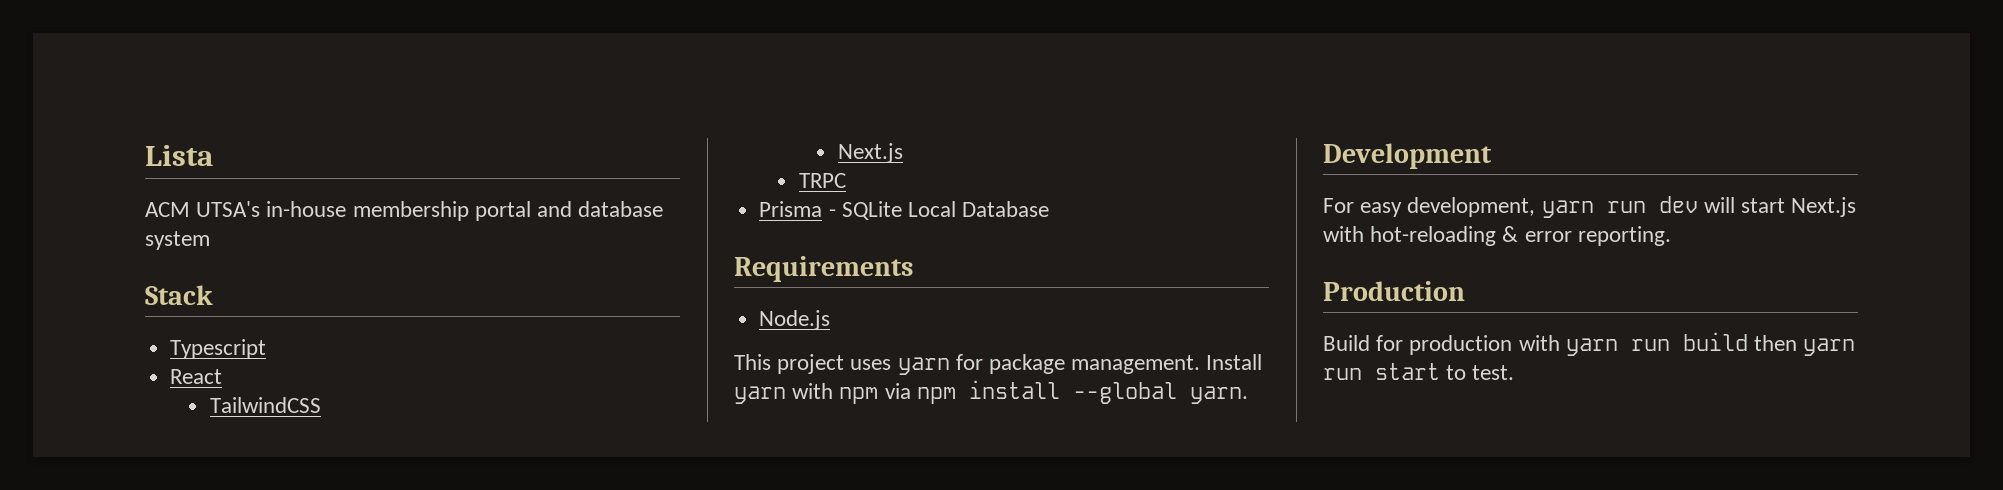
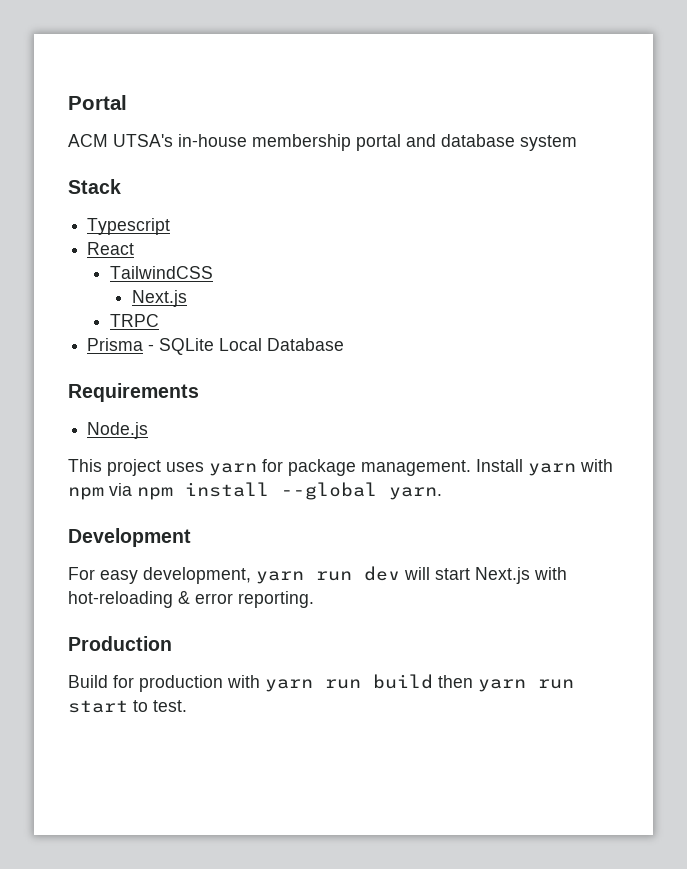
[145,145,213,166] Lista -> [68,95,127,110] Portal

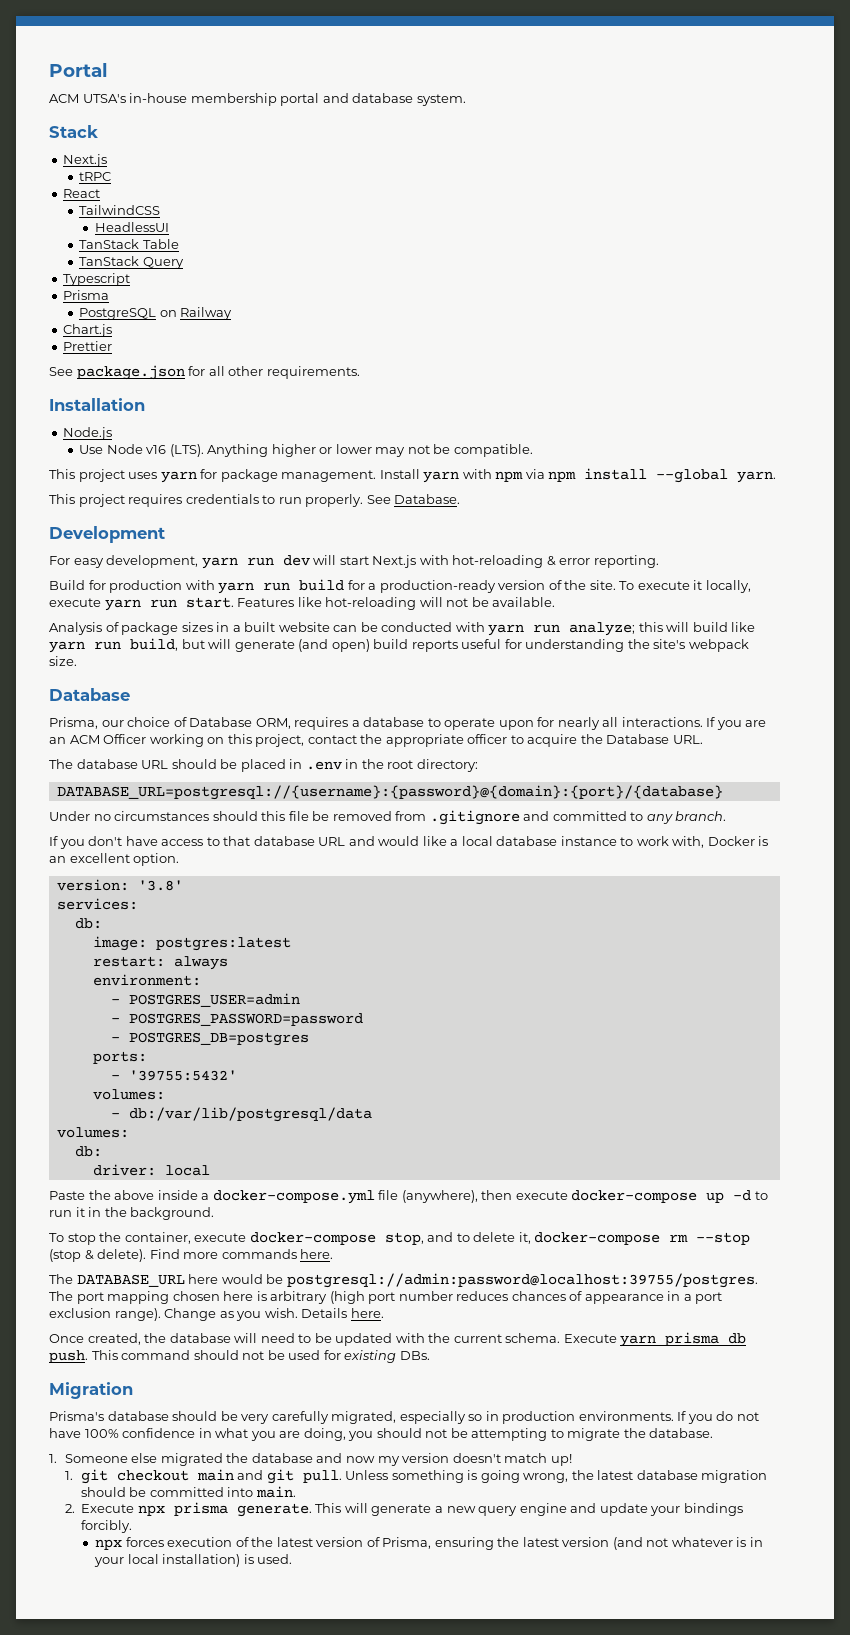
[520,135,577,151] system -> [416,94,466,106] system.
[87,218,171,235] Typescript -> [63,154,108,167] [79,172,112,181] Next.js // tRPC
[131,290,187,307] [109,314,159,327] [87,338,345,355] [68,383,199,402] [87,422,149,439] Next.js // TRPC // Prisma - SQLite Local Database // Requirements // Node.js -> [95,222,170,232] [79,239,179,249] [79,256,184,269] [63,273,131,286] [63,290,110,300] [79,307,233,320] [63,324,113,337] [63,341,113,351] [49,365,360,380] [49,398,145,411] [63,427,113,440] [79,444,533,457] HeadlessUI // TanStack Table // TanStack Query // Typescript // Prisma // PostgreSQL on Railway // Chart.js // Prettier // See package.json for all other requirements. // Installation // Node.js // Use Node v16 (LTS). Anything higher or lower may not be compatible.
(442, 493) none -> [49,494,461,507] // This project requires credentials to run properly. See Database.
[68,636,172,651] // Production -> (659, 561) none
[438,675,574,692] [68,700,187,713] then yarn run start to test. -> [347,580,751,593] [49,597,556,611] [49,622,756,636] [49,638,749,653] [49,656,77,666] [49,688,130,701] [49,717,767,730] [49,734,703,747] [49,759,478,772] [56,785,723,800] [49,810,727,825] [49,836,769,849] [49,853,180,866] [56,879,183,891] [56,898,138,910] [74,918,102,929] [92,936,291,951] [92,956,228,970] [92,974,201,986] [110,993,300,1007] [110,1013,363,1026] [110,1032,309,1046] [92,1051,147,1064] [110,1070,237,1081] [92,1089,165,1100] [110,1107,372,1122] [56,1127,129,1138] [74,1146,102,1157] [92,1164,210,1176] [49,1190,768,1204] [49,1207,215,1220] [49,1232,751,1245] [49,1249,334,1262] [49,1273,758,1288] [49,1291,723,1304] [49,1308,384,1321] [49,1332,747,1347] [49,1350,430,1363] [49,1382,133,1399] [49,1411,759,1424] [49,1428,714,1441] [49,1453,572,1466] [64,1469,768,1484] [80,1486,296,1498] [64,1502,743,1517] [81,1520,133,1533] [95,1537,763,1550] [94,1554,293,1567] for a production-ready version of the site. To execute it locally, execute yarn run start. Features like hot-reloading will not be available. // Analysis of package sizes in a built website can be conducted with yarn run analyze; this will build like yarn run build, but will generate (and open) build reports useful for understanding the site's webpack size. // Database // Prisma, our choice of Database ORM, requires a database to operate upon for nearly all interactions. If you are an ACM Officer working on this project, contact the appropriate officer to acquire the Database URL. // The database URL should be placed in .env in the root directory: // DATABASE_URL=postgresql://{username}:{password}@{domain}:{port}/{database} // Under no circumstances should this file be removed from .gitignore and committed to any branch. // If you don't have access to that database URL and would like a local database instance to work with, Docker is an excellent option. // version: '3.8' // services: // db: // image: postgres:latest // restart: always // environment: // - POSTGRES_USER=admin // - POSTGRES_PASSWORD=password // - POSTGRES_DB=postgres // ports: // - '39755:5432' // volumes: // - db:/var/lib/postgresql/data // volumes: // db: // driver: local // Paste the above inside a docker-compose.yml file (anywhere), then execute docker-compose up -d to run it in the background. // To stop the container, execute docker-compose stop, and to delete it, docker-compose rm --stop (stop & delete). Find more commands here. // The DATABASE_URL here would be postgresql://admin:password@localhost:39755/postgres. The port mapping chosen here is arbitrary (high port number reduces chances of appearance in a port exclusion range). Change as you wish. Details here. // Once created, the database will need to be updated with the current schema. Execute yarn prisma db push. This command should not be used for existing DBs. // Migration // Prisma's database should be very carefully migrated, especially so in production environments. If you do not have 100% confidence in what you are doing, you should not be attempting to migrate the database. // 1. Someone else migrated the database and now my version doesn't match up! // 1. git checkout main and git pull. Unless something is going wrong, the latest database migration should be committed into main. // 2. Execute npx prisma generate. This will generate a new query engine and update your bindings forcibly. // npx forces execution of the latest version of Prisma, ensuring the latest version (and not whatever is in your local installation) is used.

